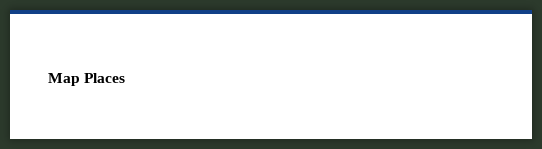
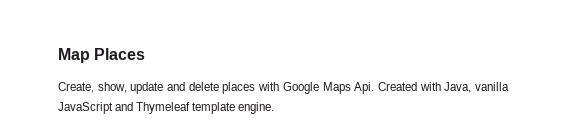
(126, 78) none -> [58,82,509,94] [58,102,275,114] // Create, show, update and delete places with Google Maps Api. Created with Java, vanilla JavaScript and Thymeleaf template engine.

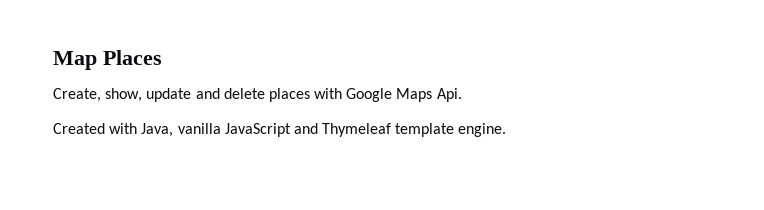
(375, 88) none -> (462, 95) //

